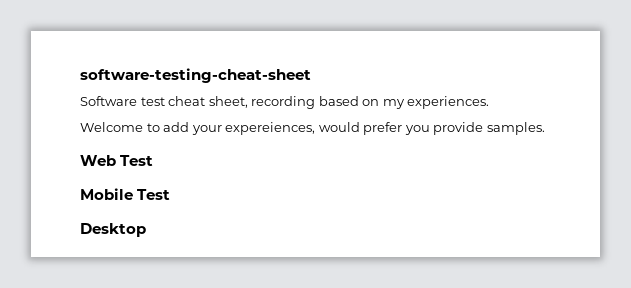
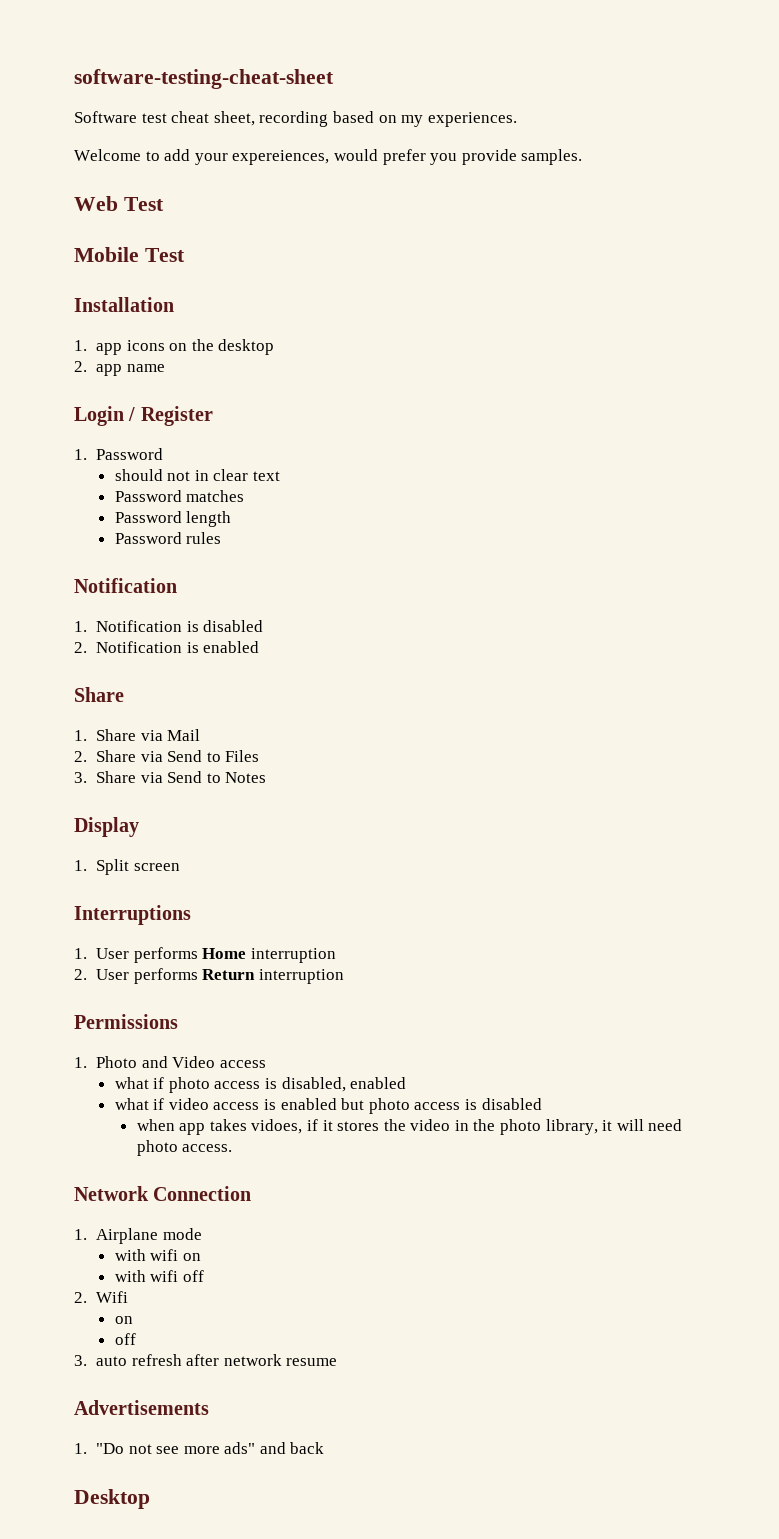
(171, 194) none -> [74,297,174,312] [74,339,275,355] [74,361,165,376] [74,406,213,426] [74,448,163,460] [114,469,280,481] [114,490,245,502] [114,511,232,527] [114,532,222,544] [74,578,177,593] [74,620,264,632] [74,641,260,653] [74,687,124,702] [74,729,201,741] [74,750,260,762] [74,771,267,783] [74,817,139,837] [74,859,180,875] [74,905,191,925] [74,947,336,963] [74,968,344,984] [74,1014,178,1029] [74,1056,266,1068] [114,1077,407,1093] [114,1098,542,1114] [136,1119,683,1135] [136,1140,233,1156] [74,1186,252,1201] [74,1228,202,1244] [114,1249,201,1261] [114,1270,204,1282] [74,1291,128,1303] [114,1316,133,1324] [114,1333,136,1345] [74,1354,338,1366] [74,1400,209,1415] [74,1442,325,1454] // Installation // 1. app icons on the desktop // 2. app name // Login / Register // 1. Password // should not in clear text // Password matches // Password length // Password rules // Notification // 1. Notification is disabled // 2. Notification is enabled // Share // 1. Share via Mail // 2. Share via Send to Files // 3. Share via Send to Notes // Display // 1. Split screen // Interruptions // 1. User performs Home interruption // 2. User performs Return interruption // Permissions // 1. Photo and Video access // what if photo access is disabled, enabled // what if video access is enabled but photo access is disabled // when app takes vidoes, if it stores the video in the photo library, it will need photo access. // Network Connection // 1. Airplane mode // with wifi on // with wifi off // 2. Wifi // on // off // 3. auto refresh after network resume // Advertisements // 1. "Do not see more ads" and back

